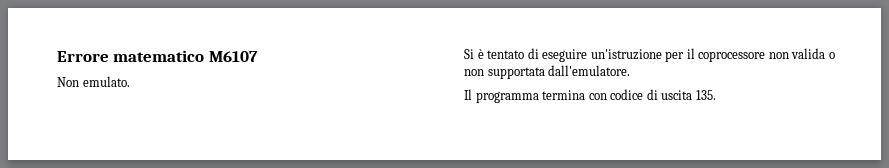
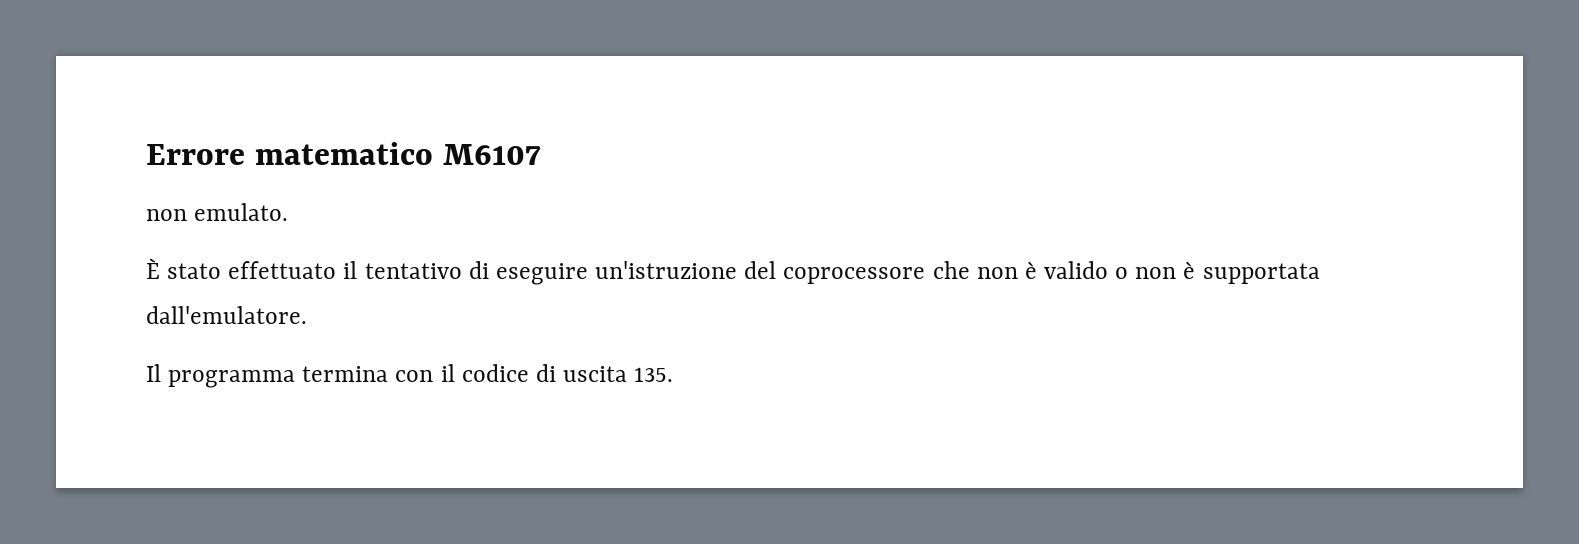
[57,77,79,87] Non -> [146,209,187,221] non
[464,48,826,62] Si è tentato di eseguire un'istruzione per il coprocessore non valida -> [146,258,1109,285] È stato effettuato il tentativo di eseguire un'istruzione del coprocessore che non è valido
(484, 72) none -> [1183,261,1196,279] è
(607, 96) none -> [440,364,455,382] il

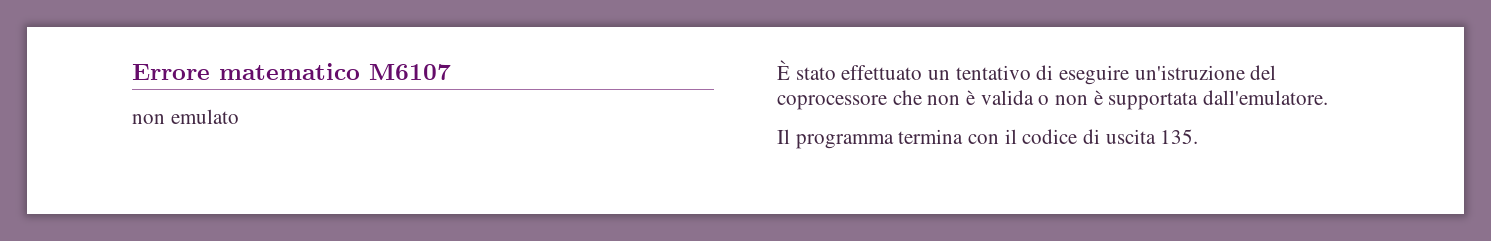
[194,203,289,221] emulato. -> [170,109,239,124] emulato
[343,261,358,279] il -> [928,70,951,80] un
[1044,261,1109,279] valido -> [980,90,1034,105] valida

